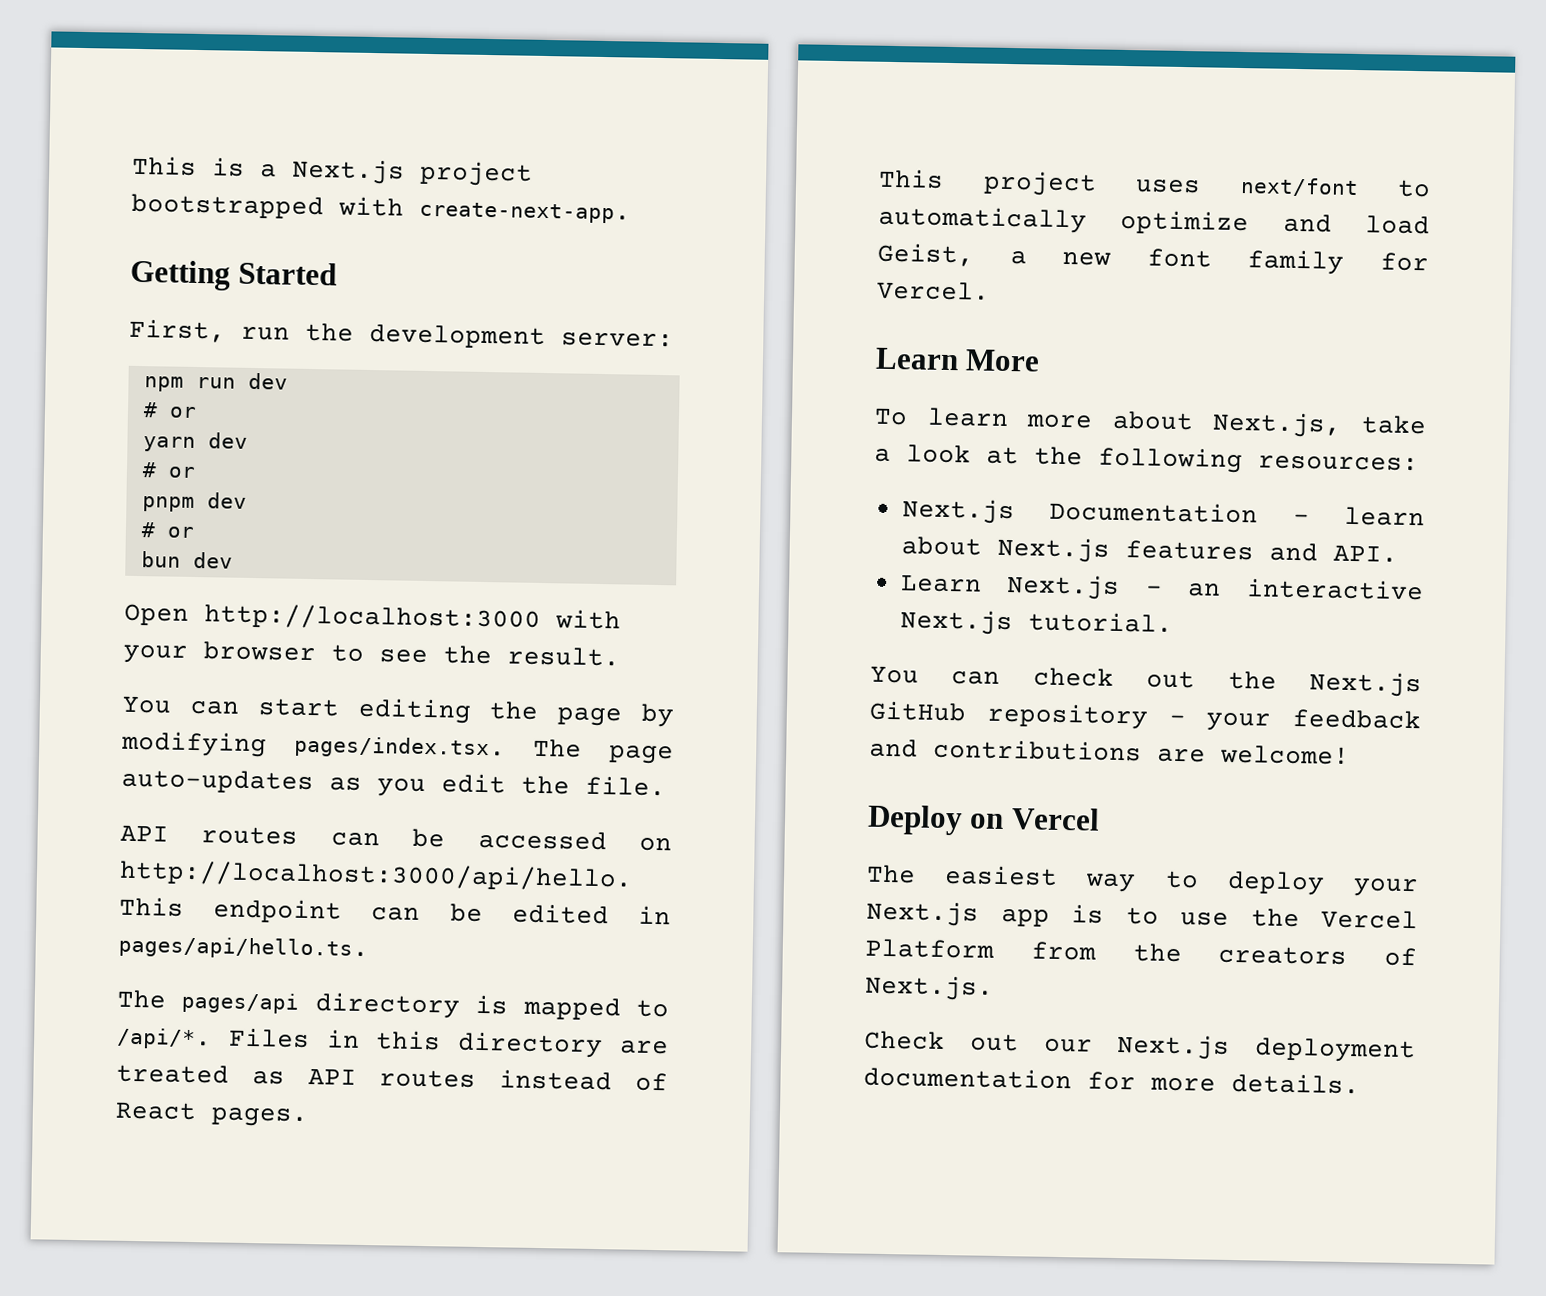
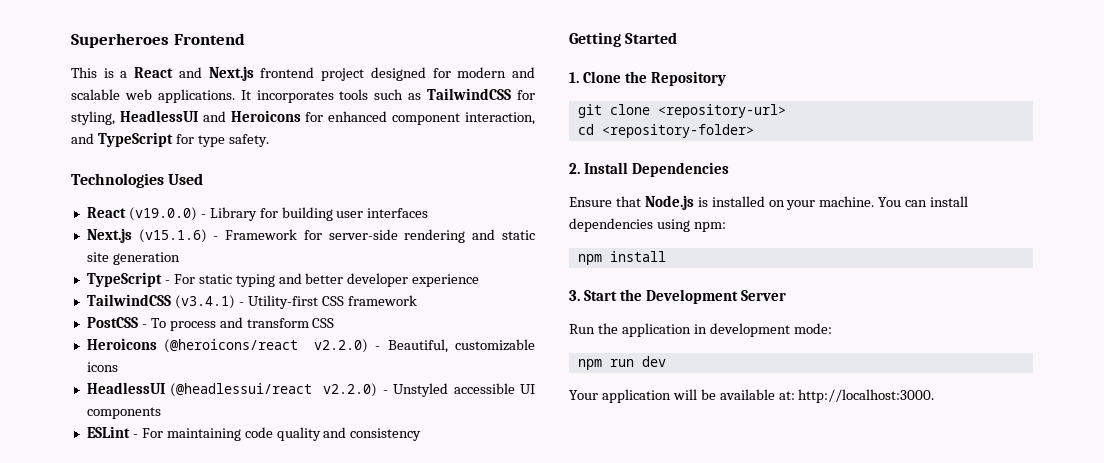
(132, 165) none -> [71,33,245,48] Superheroes Frontend //
[291,158,533,187] [131,193,631,224] [130,259,338,291] [129,318,674,350] [143,372,288,392] [142,402,197,418] [142,432,248,452] [141,462,196,478] [141,492,247,512] [140,522,195,538] [140,551,233,569] [124,603,621,632] [123,641,620,667] [122,695,675,728] [121,730,674,765] [121,768,666,798] [120,824,672,852] [119,859,633,892] [119,896,671,925] [118,935,369,961] [117,989,669,1021] [116,1027,669,1059] [116,1063,668,1092] [115,1101,308,1128] [878,168,1431,198] [878,205,1430,236] [877,242,1429,275] [877,280,990,301] [875,347,1041,372] [874,407,1427,438] [874,444,1419,474] [901,498,1425,527] [900,536,1398,563] [900,574,1424,601] [899,609,1173,636] [870,665,1422,698] [869,700,1422,732] [869,738,1350,765] [867,804,1100,836] [866,864,1419,898] [866,900,1418,930] [865,938,1417,967] [864,974,994,1001] [864,1030,1416,1064] [863,1066,1360,1095] Next.js project bootstrapped with create-next-app. // Getting Started // First, run the development server: // npm run dev // # or // yarn dev // # or // pnpm dev // # or // bun dev // Open http://localhost:3000 with your browser to see the result. // You can start editing the page by modifying pages/index.tsx. The page auto-updates as you edit the file. // API routes can be accessed on http://localhost:3000/api/hello. This endpoint can be edited in pages/api/hello.ts. // The pages/api directory is mapped to /api/*. Files in this directory are treated as API routes instead of React pages. // This project uses next/font to automatically optimize and load Geist, a new font family for Vercel. // Learn More // To learn more about Next.js, take a look at the following resources: // Next.js Documentation - learn about Next.js features and API. // Learn Next.js - an interactive Next.js tutorial. // You can check out the Next.js GitHub repository - your feedback and contributions are welcome! // Deploy on Vercel // The easiest way to deploy your Next.js app is to use the Vercel Platform from the creators of Next.js. // Check out our Next.js deployment documentation for more details. -> [134,66,536,81] [71,88,536,103] [71,110,535,125] [71,132,269,147] [71,173,204,188] [86,207,429,221] [86,228,535,243] [86,252,180,265] [86,272,480,287] [86,294,417,309] [86,317,335,331] [86,338,535,353] [86,362,118,372] [86,382,536,397] [86,407,161,419] [86,426,422,441] [569,32,678,47] [569,71,727,86] [577,104,786,118] [577,124,754,138] [569,162,730,177] [569,195,969,210] [569,218,726,232] [577,251,666,265] [569,289,787,304] [569,323,832,337] [577,356,666,370] [569,389,935,403] React and Next.js frontend project designed for modern and scalable web applications. It incorporates tools such as TailwindCSS for styling, HeadlessUI and Heroicons for enhanced component interaction, and TypeScript for type safety. // Technologies Used // React (v19.0.0) - Library for building user interfaces // Next.js (v15.1.6) - Framework for server-side rendering and static site generation // TypeScript - For static typing and better developer experience // TailwindCSS (v3.4.1) - Utility-first CSS framework // PostCSS - To process and transform CSS // Heroicons (@heroicons/react v2.2.0) - Beautiful, customizable icons // HeadlessUI (@headlessui/react v2.2.0) - Unstyled accessible UI components // ESLint - For maintaining code quality and consistency // Getting Started // 1. Clone the Repository // git clone <repository-url> // cd <repository-folder> // 2. Install Dependencies // Ensure that Node.js is installed on your machine. You can install dependencies using npm: // npm install // 3. Start the Development Server // Run the application in development mode: // npm run dev // Your application will be available at: http://localhost:3000.

